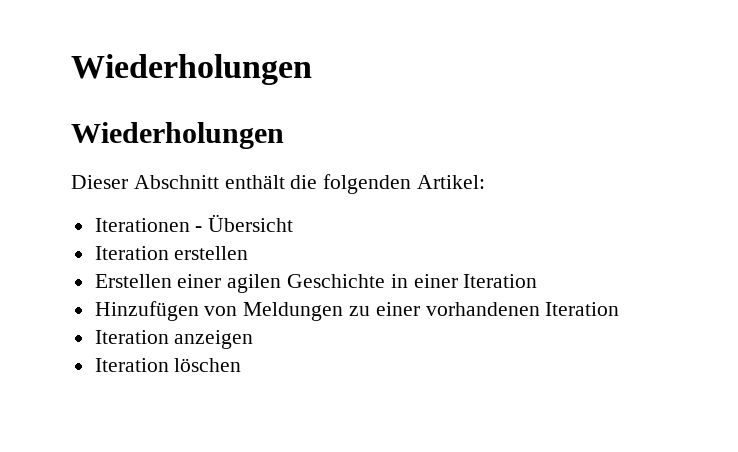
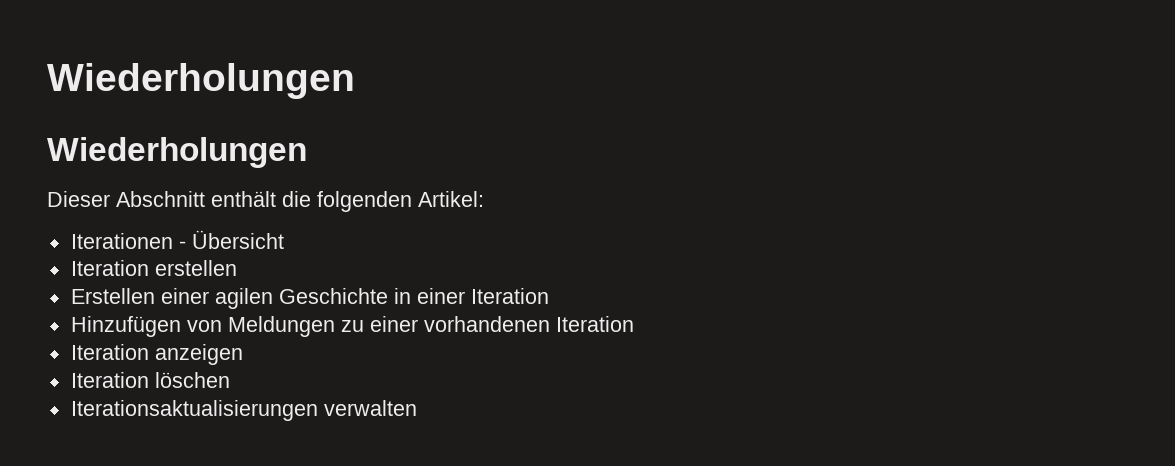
(242, 365) none -> [70,400,417,421] // Iterationsaktualisierungen verwalten

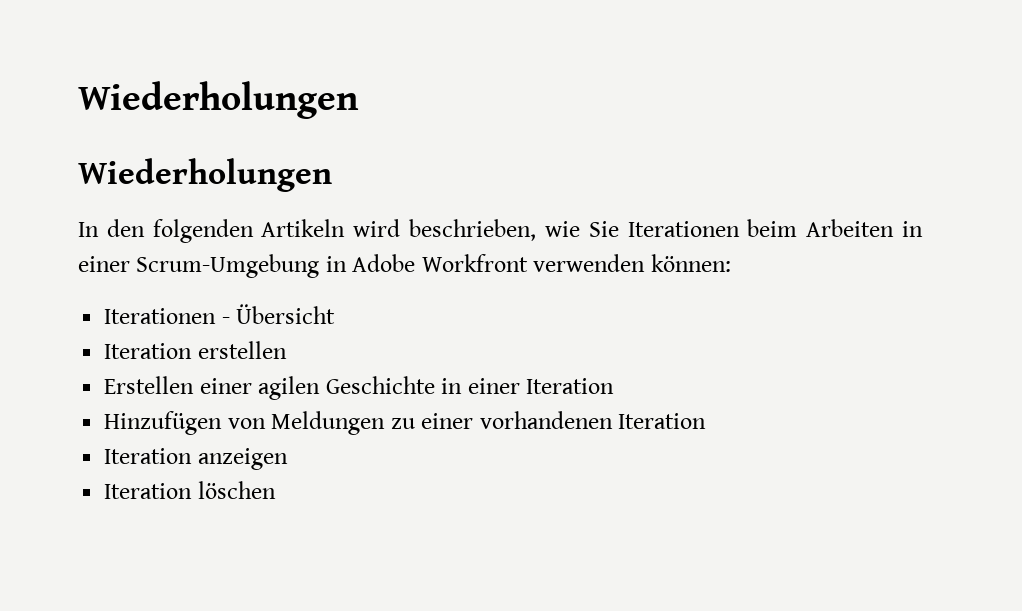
[47,191,484,212] Dieser Abschnitt enthält die folgenden Artikel: -> [78,219,924,243] [78,254,731,278] In den folgenden Artikeln wird beschrieben, wie Sie Iterationen beim Arbeiten in einer Scrum-Umgebung in Adobe Workfront verwenden können:
[70,400,417,421] // Iterationsaktualisierungen verwalten -> (276, 490) none

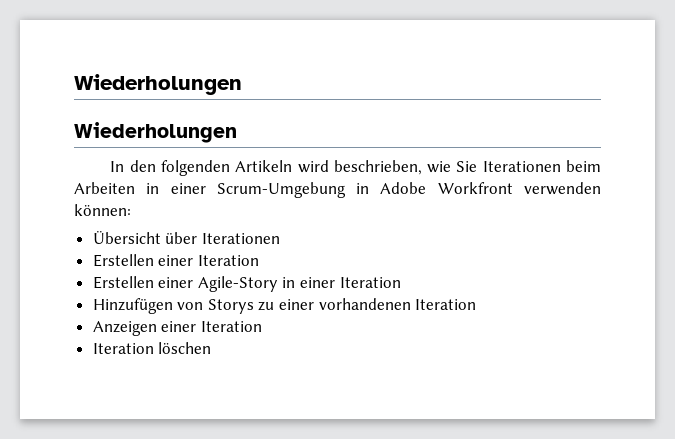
[104,304,336,324] [104,341,287,359] [104,376,435,400] Iterationen - Übersicht // Iteration erstellen // Erstellen einer agilen Geschichte -> [92,231,280,244] [92,254,259,267] [92,276,278,292] Übersicht über Iterationen // Erstellen einer Iteration // Erstellen einer Agile-Story
[271,411,386,435] Meldungen -> [207,299,254,314] Storys
[104,448,288,470] Iteration anzeigen -> [92,321,262,336] Anzeigen einer Iteration

